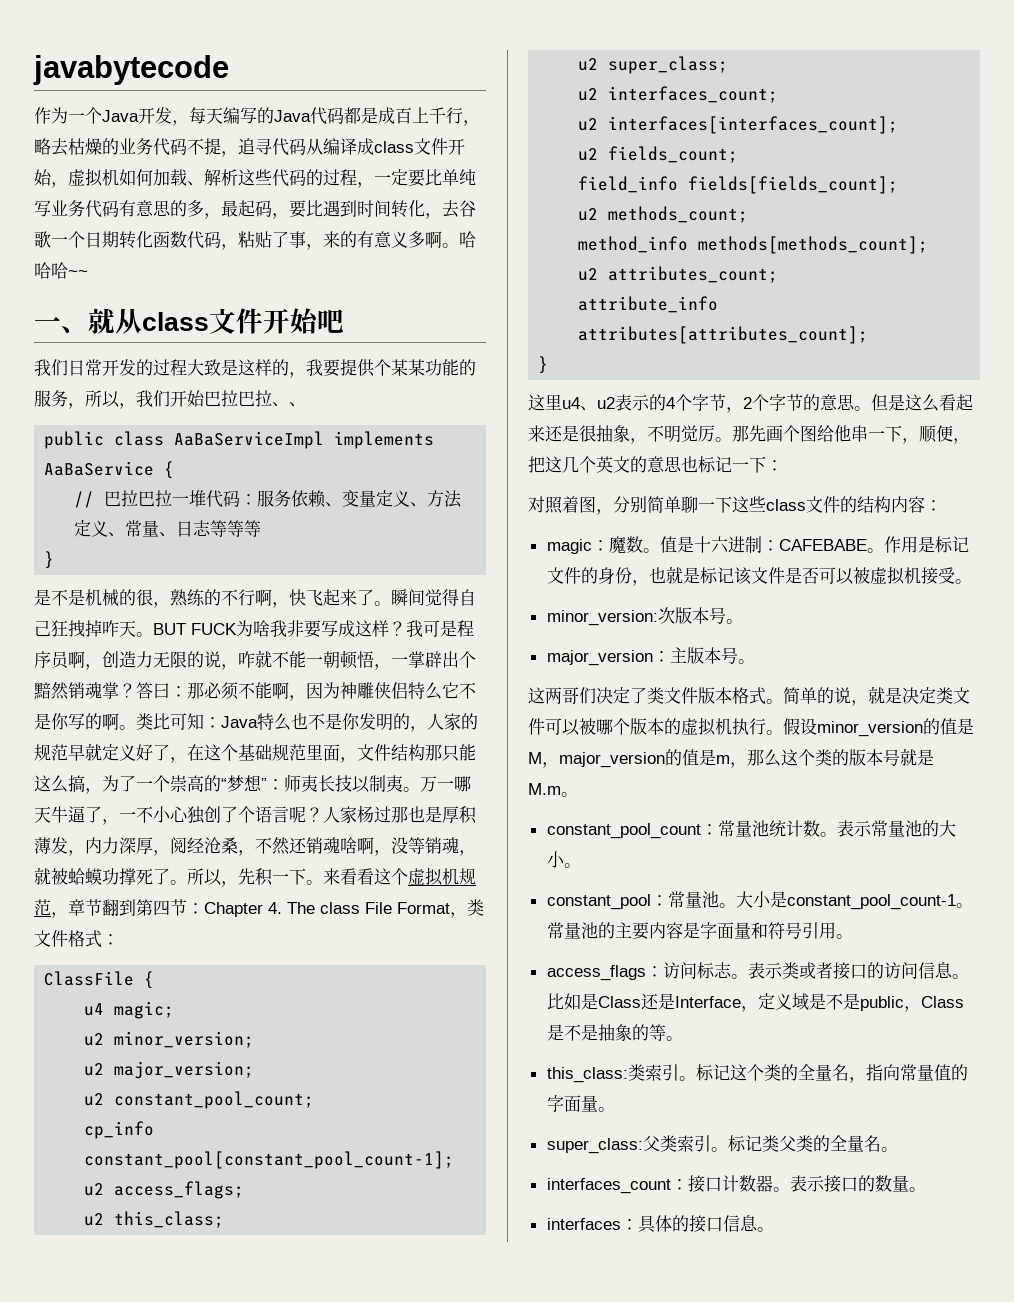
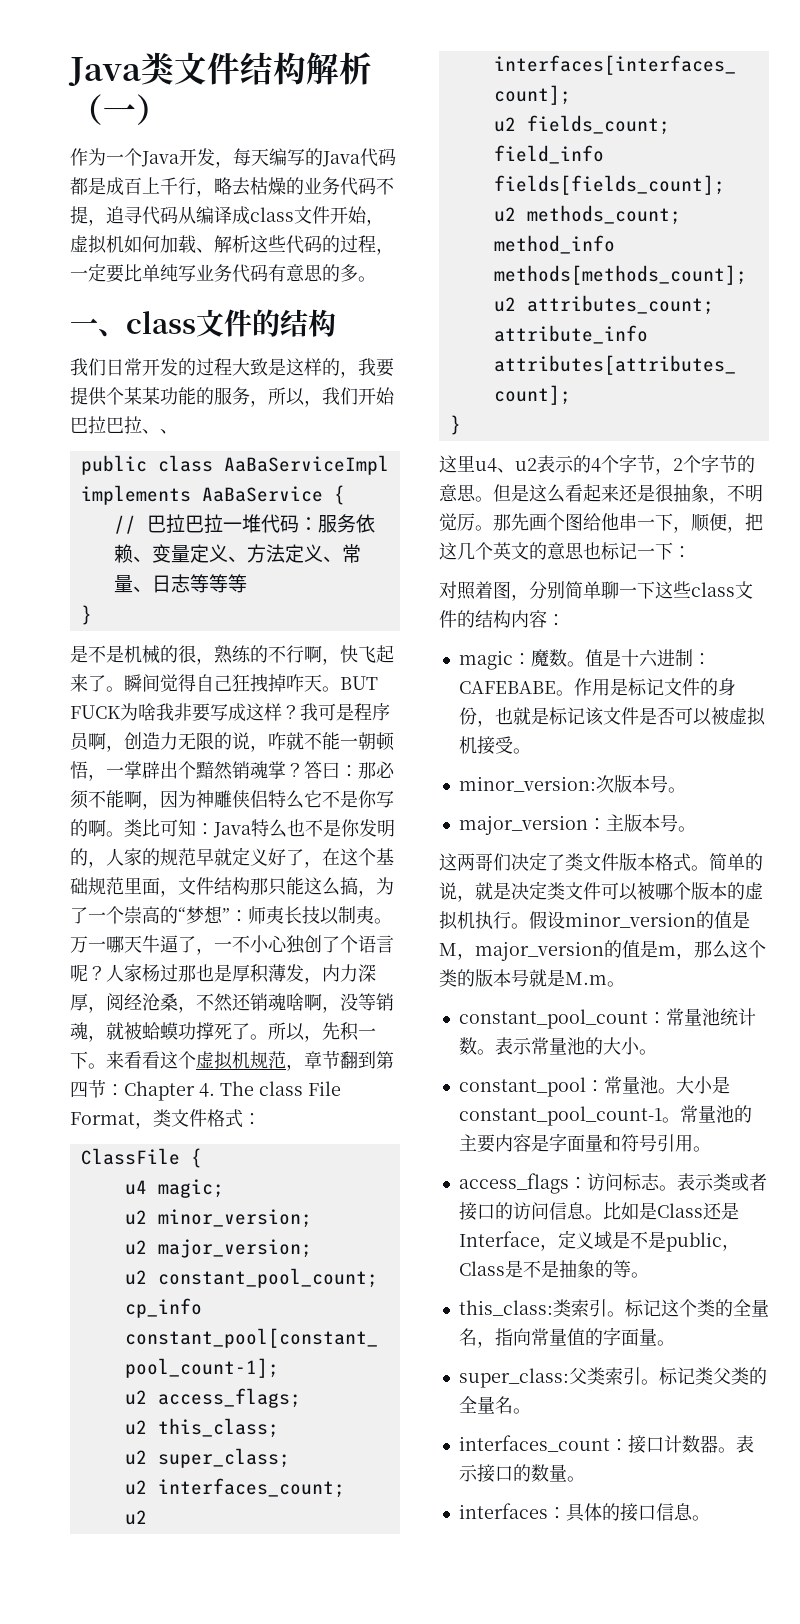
[33,55,229,85] javabytecode -> [68,52,372,86] [70,94,169,125] Java类文件结构解析（一）
[204,200,476,219] [34,231,476,250] [34,262,88,279] ，最起码，要比遇到时间转化，去谷歌一个日期转化函数代码，粘贴了事，来的有意义多啊。哈哈哈~~ -> [358,276,376,282] 。
[88,308,344,334] 就从class文件开始吧 -> [126,309,336,337] class文件的结构

